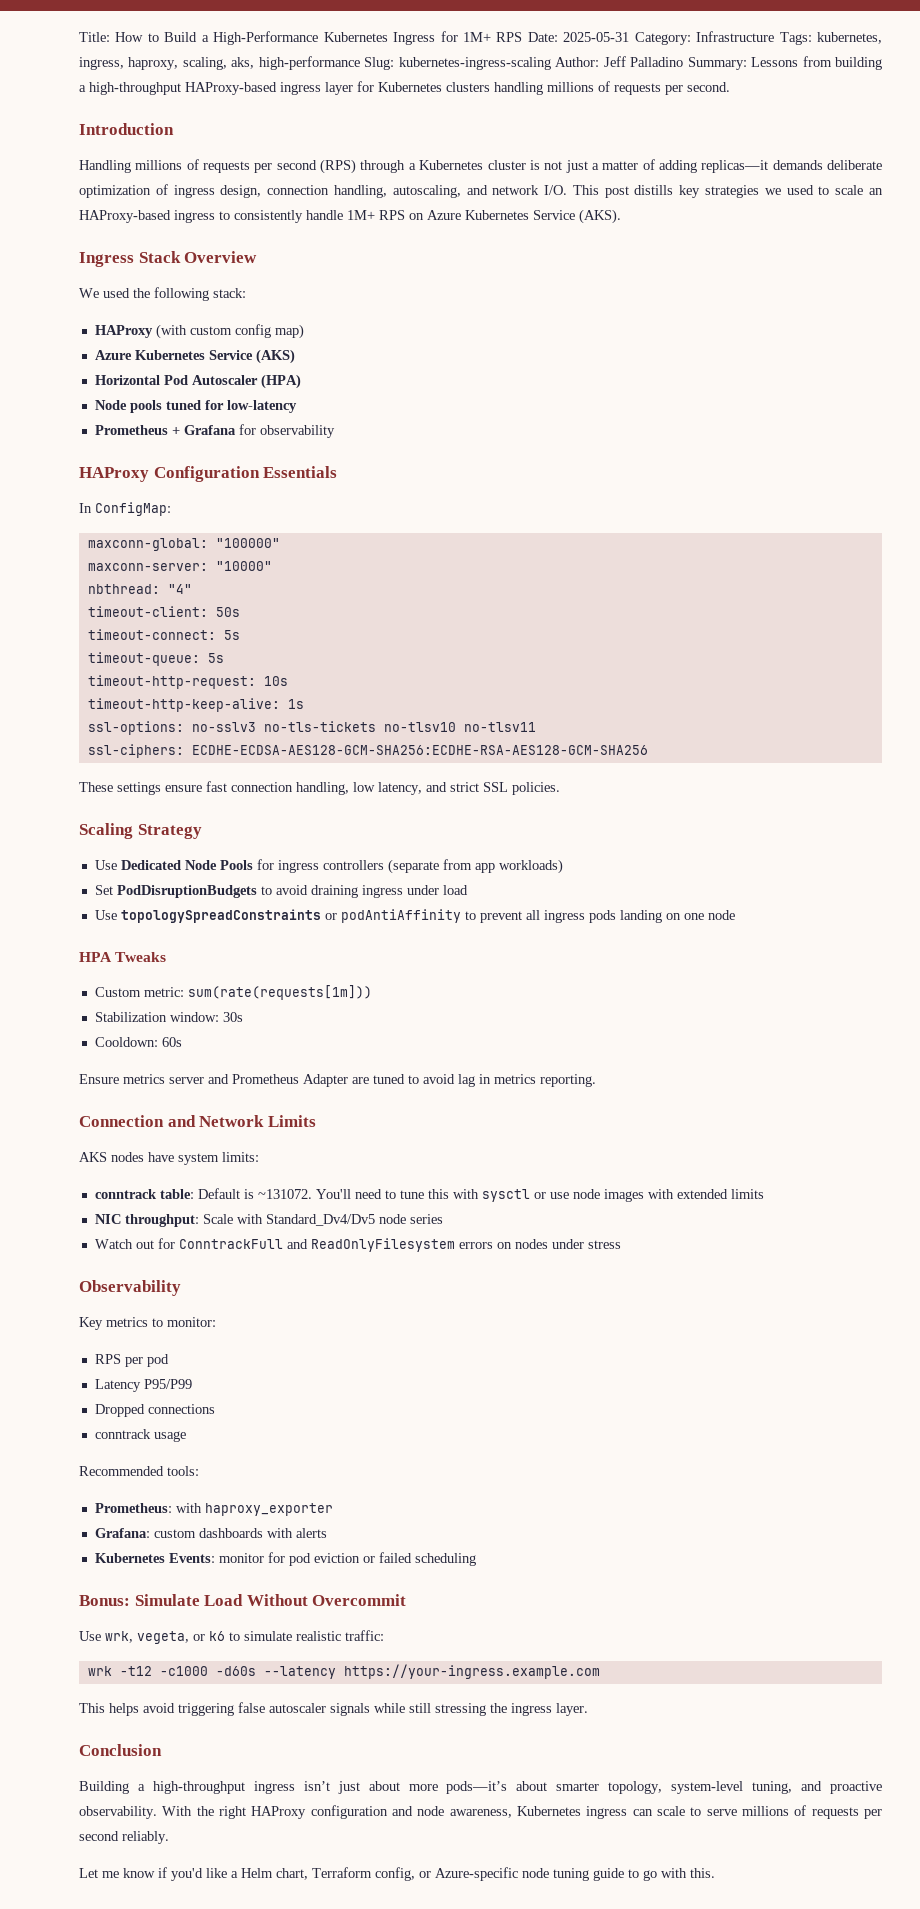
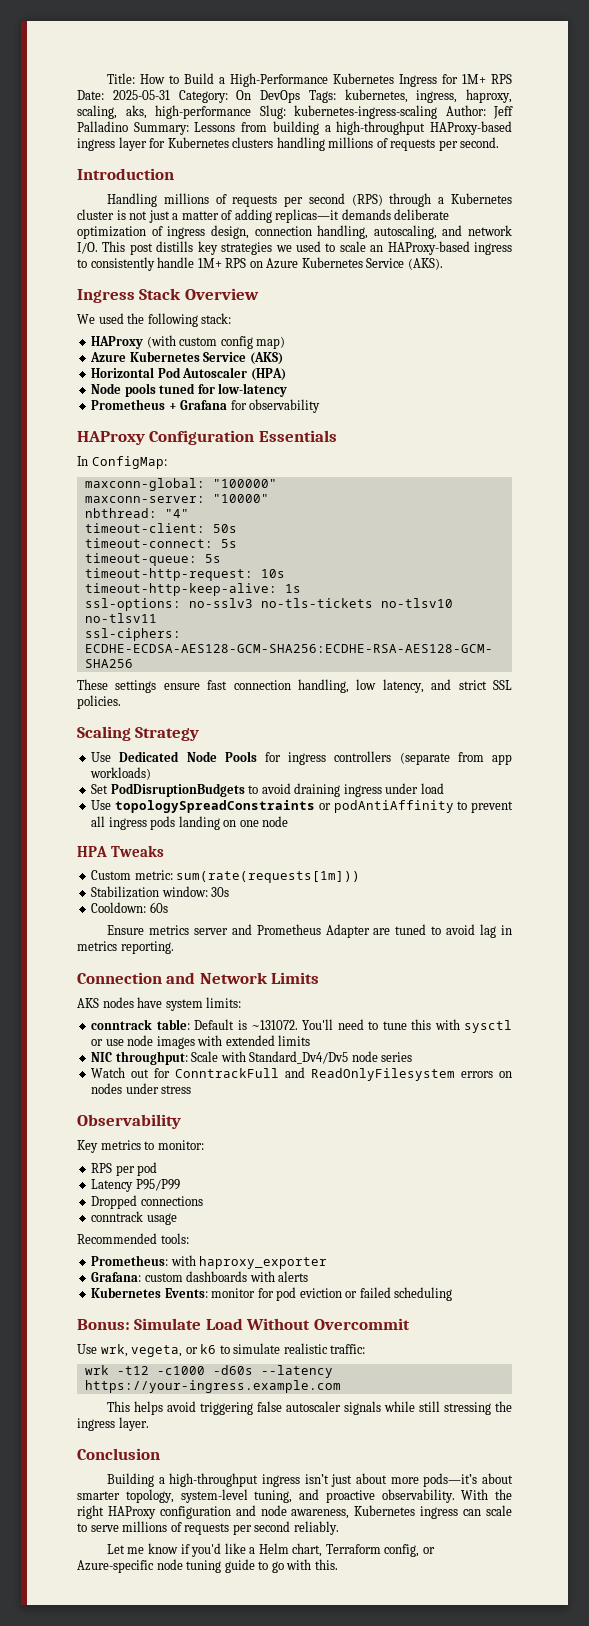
[696,31,775,42] Infrastructure -> [236,90,300,103] On DevOps

